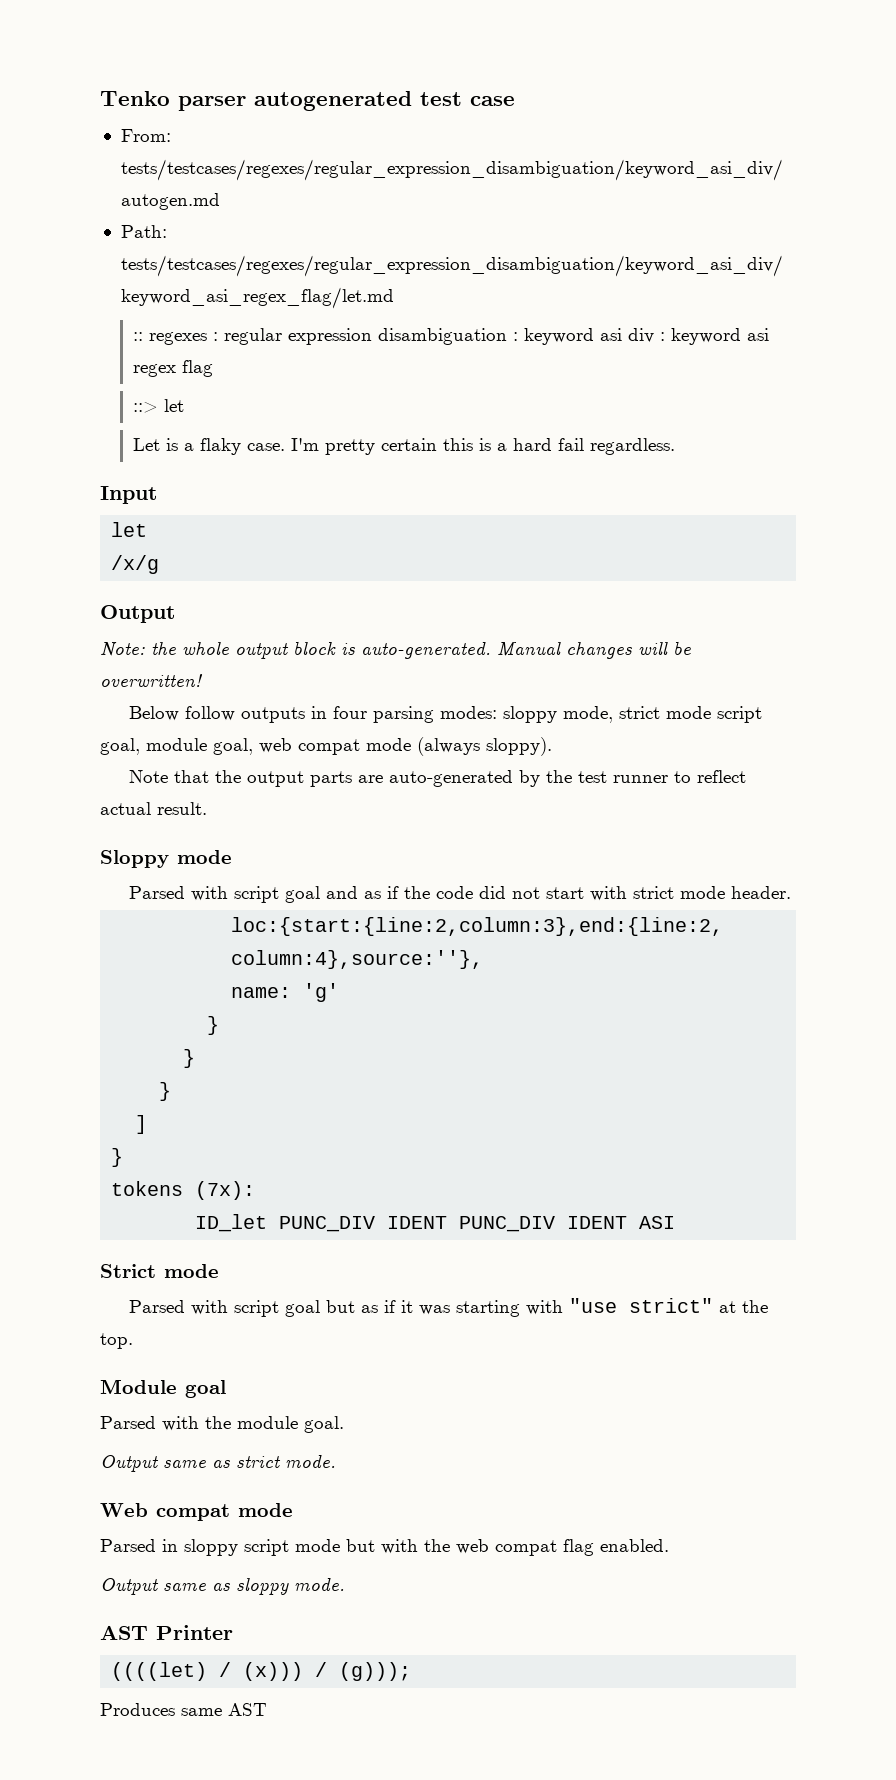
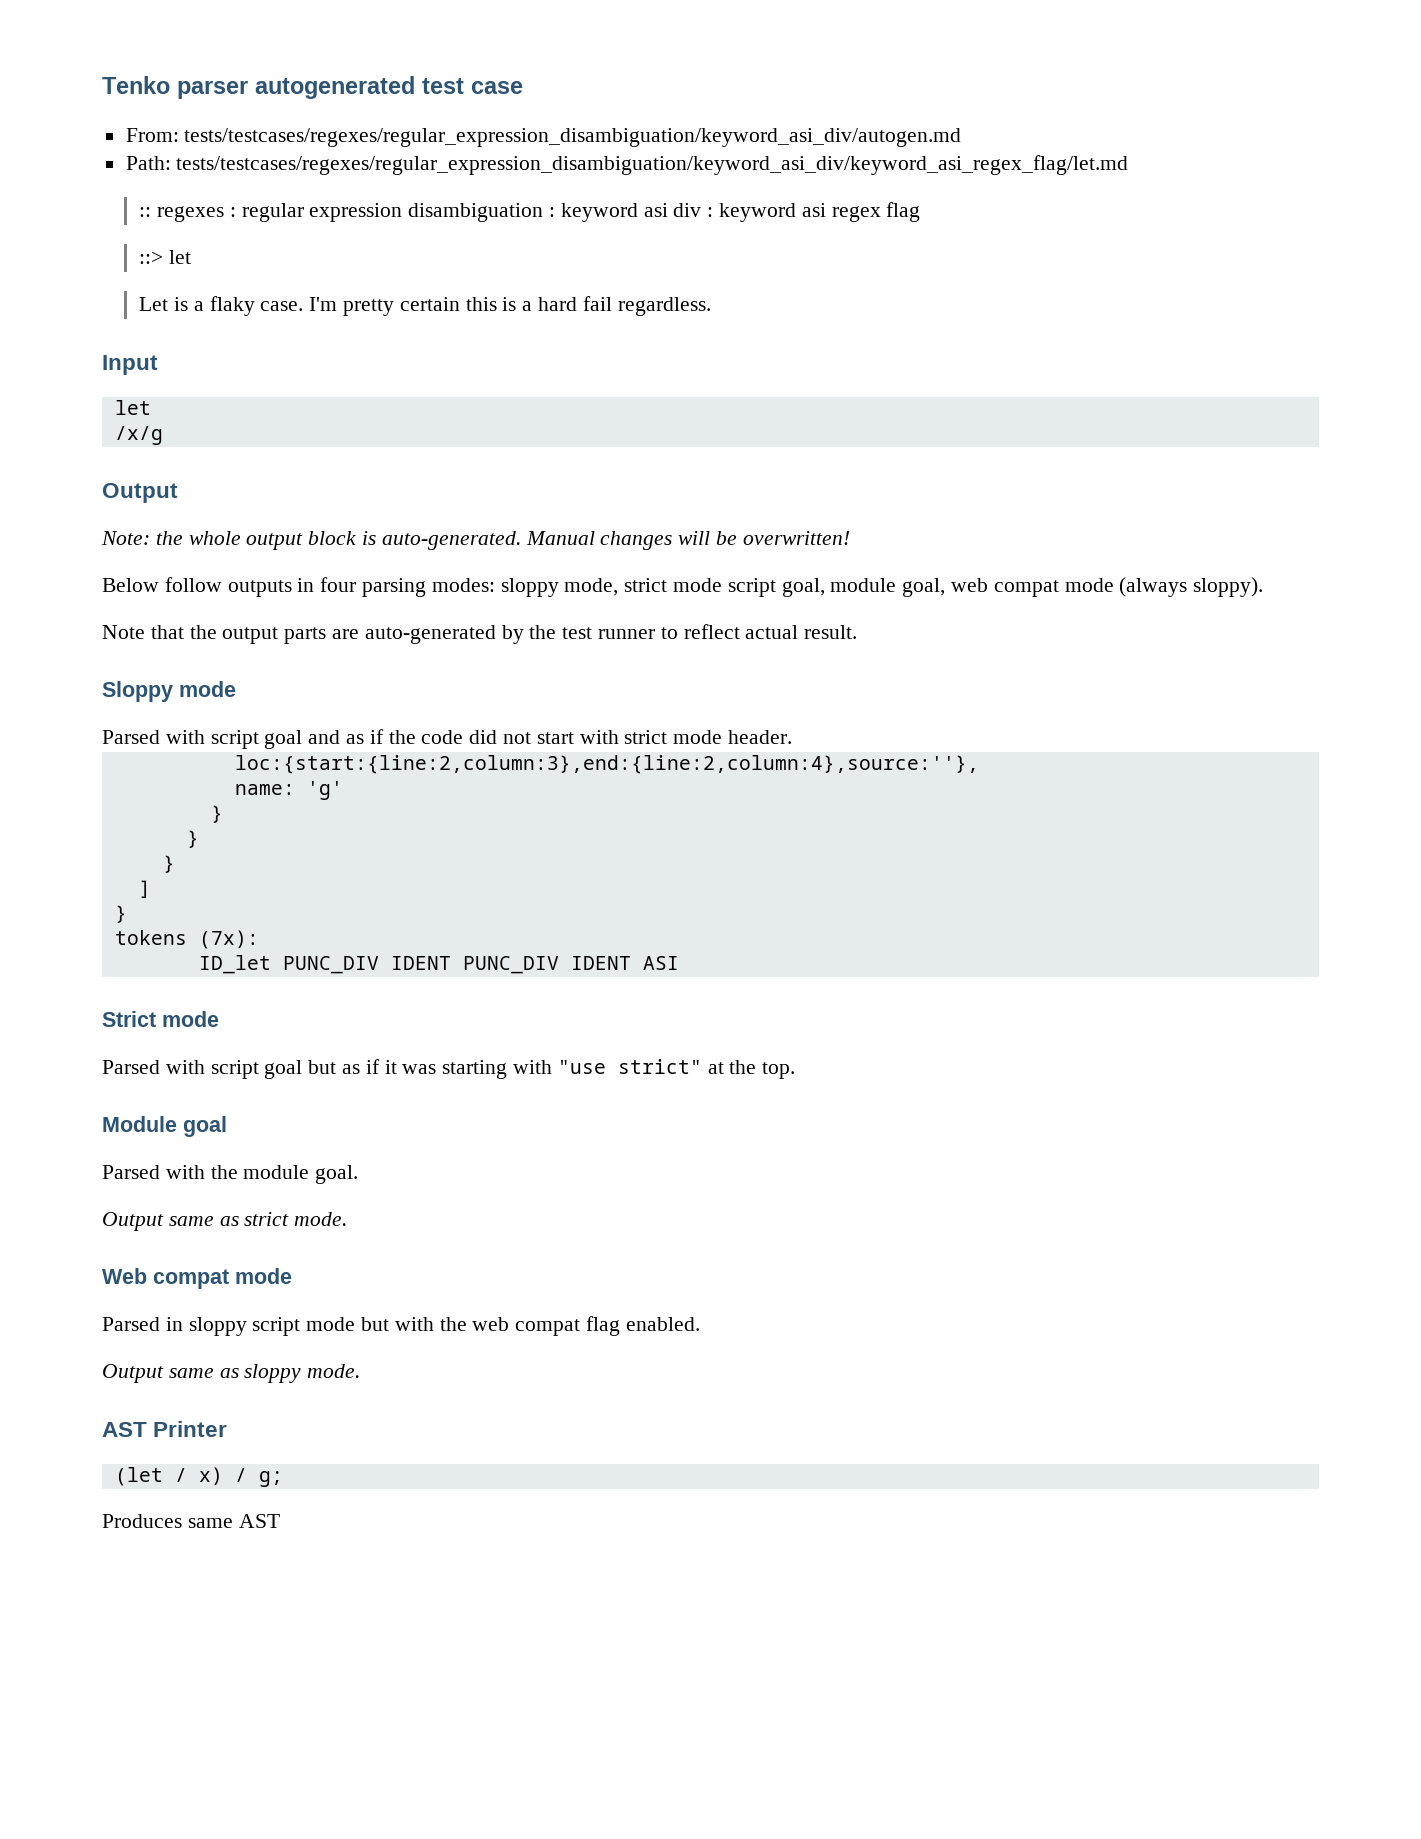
[111,1662,412,1681] ((((let) / (x))) / (g))); -> [114,1467,283,1487] (let / x) / g;

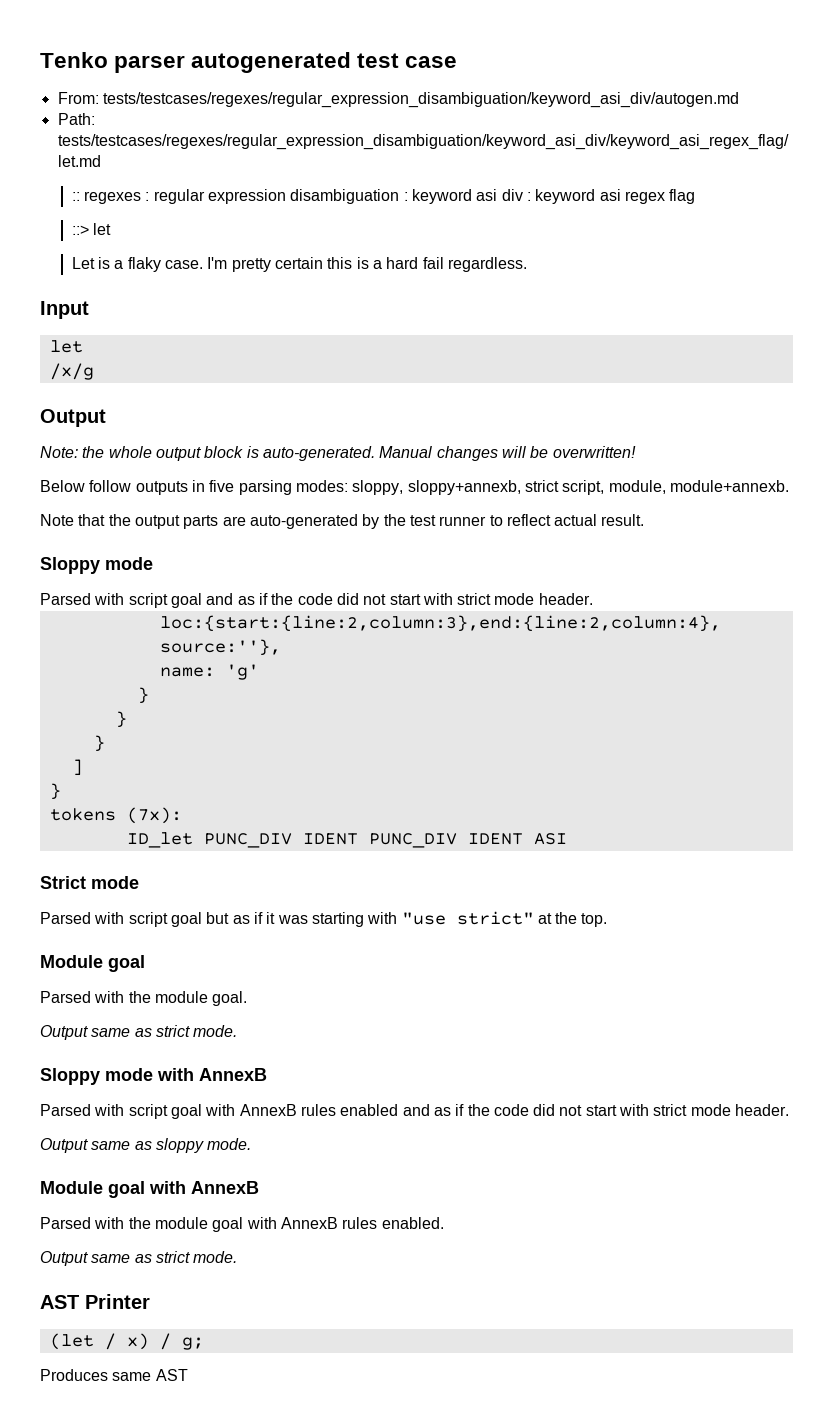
[320,577,357,592] four -> [209,480,235,492] five
[500,577,1264,597] sloppy mode, strict mode script goal, module goal, web compat mode (always sloppy). -> [352,480,789,495] sloppy, sloppy+annexb, strict script, module, module+annexb.
[102,1268,292,1289] [102,1316,621,1336] Web compat mode // Parsed in sloppy script mode but with the web compat flag -> [40,1068,267,1085] [40,1104,790,1119] [40,1138,252,1153] [40,1181,259,1198] [40,1217,378,1232] Sloppy mode with AnnexB // Parsed with script goal with AnnexB rules enabled and as if the code did not start with strict mode header. // Output same as sloppy mode. // Module goal with AnnexB // Parsed with the module goal with AnnexB rules
[244,1364,302,1383] sloppy -> [155,1251,190,1263] strict

